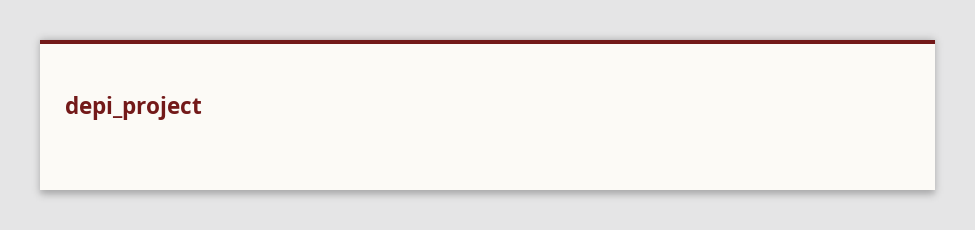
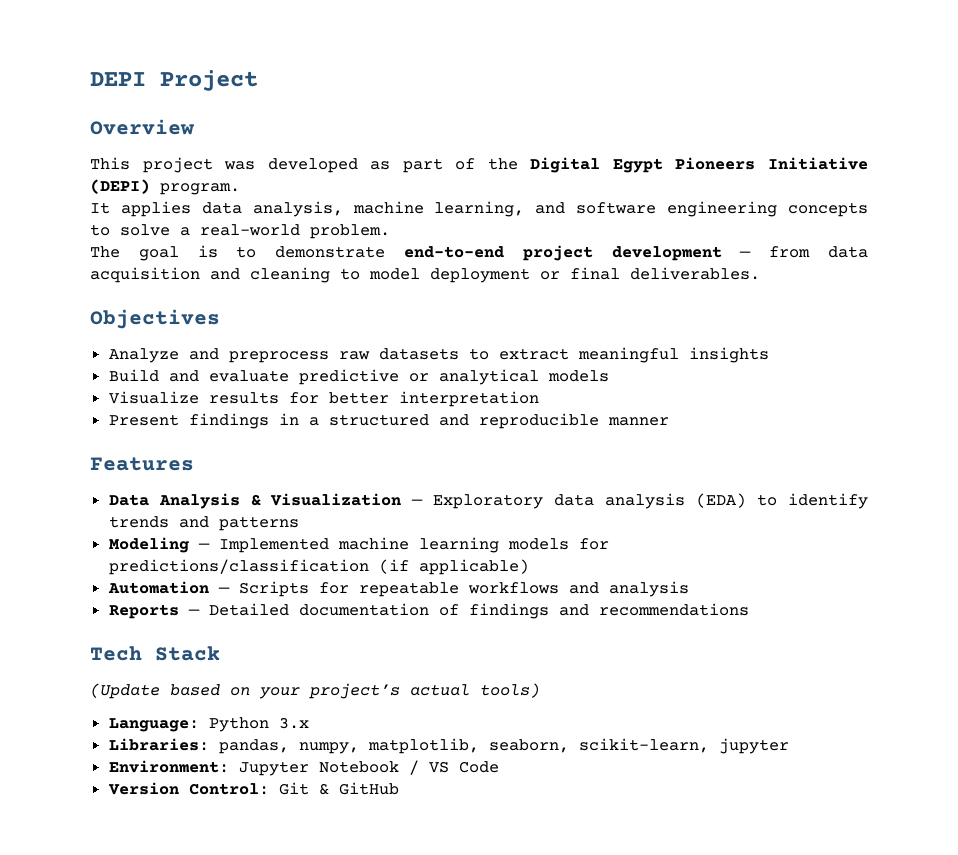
[65,96,202,120] depi_project -> [90,70,258,91] [90,119,195,135] [90,157,868,173] [90,179,240,195] [90,201,869,217] [90,224,390,239] [90,245,868,261] [90,267,760,283] [90,309,220,329] [108,347,769,363] [108,369,609,385] [108,391,539,407] [108,413,669,429] [90,457,194,471] [108,493,868,509] [108,516,299,531] [108,537,609,553] [108,559,529,575] [107,581,689,597] [108,603,749,619] [90,646,220,661] [90,683,540,699] [108,717,309,732] [108,738,789,754] [108,760,499,776] [107,782,399,795] DEPI Project // Overview // This project was developed as part of the Digital Egypt Pioneers Initiative (DEPI) program. // It applies data analysis, machine learning, and software engineering concepts to solve a real-world problem. // The goal is to demonstrate end-to-end project development — from data acquisition and cleaning to model deployment or final deliverables. // Objectives // Analyze and preprocess raw datasets to extract meaningful insights // Build and evaluate predictive or analytical models // Visualize results for better interpretation // Present findings in a structured and reproducible manner // Features // Data Analysis & Visualization — Exploratory data analysis (EDA) to identify trends and patterns // Modeling — Implemented machine learning models for predictions/classification (if applicable) // Automation — Scripts for repeatable workflows and analysis // Reports — Detailed documentation of findings and recommendations // Tech Stack // (Update based on your project’s actual tools) // Language: Python 3.x // Libraries: pandas, numpy, matplotlib, seaborn, scikit-learn, jupyter // Environment: Jupyter Notebook / VS Code // Version Control: Git & GitHub

